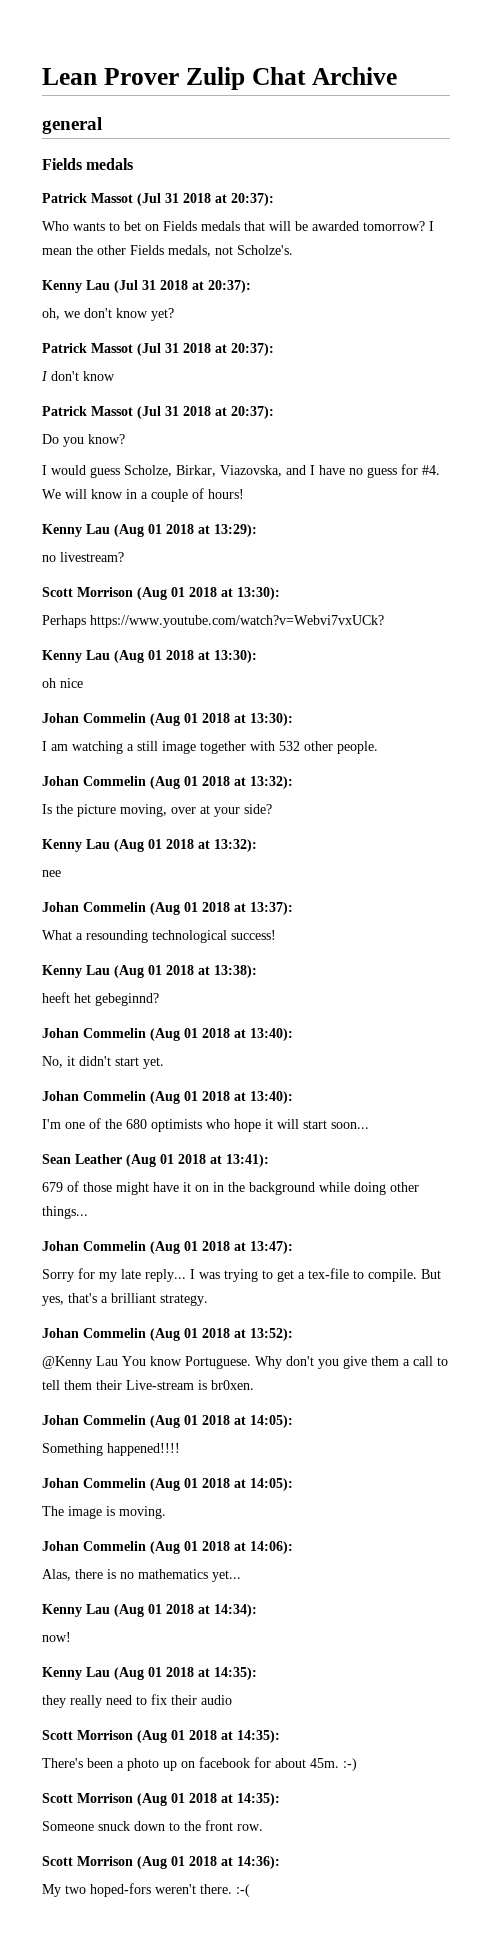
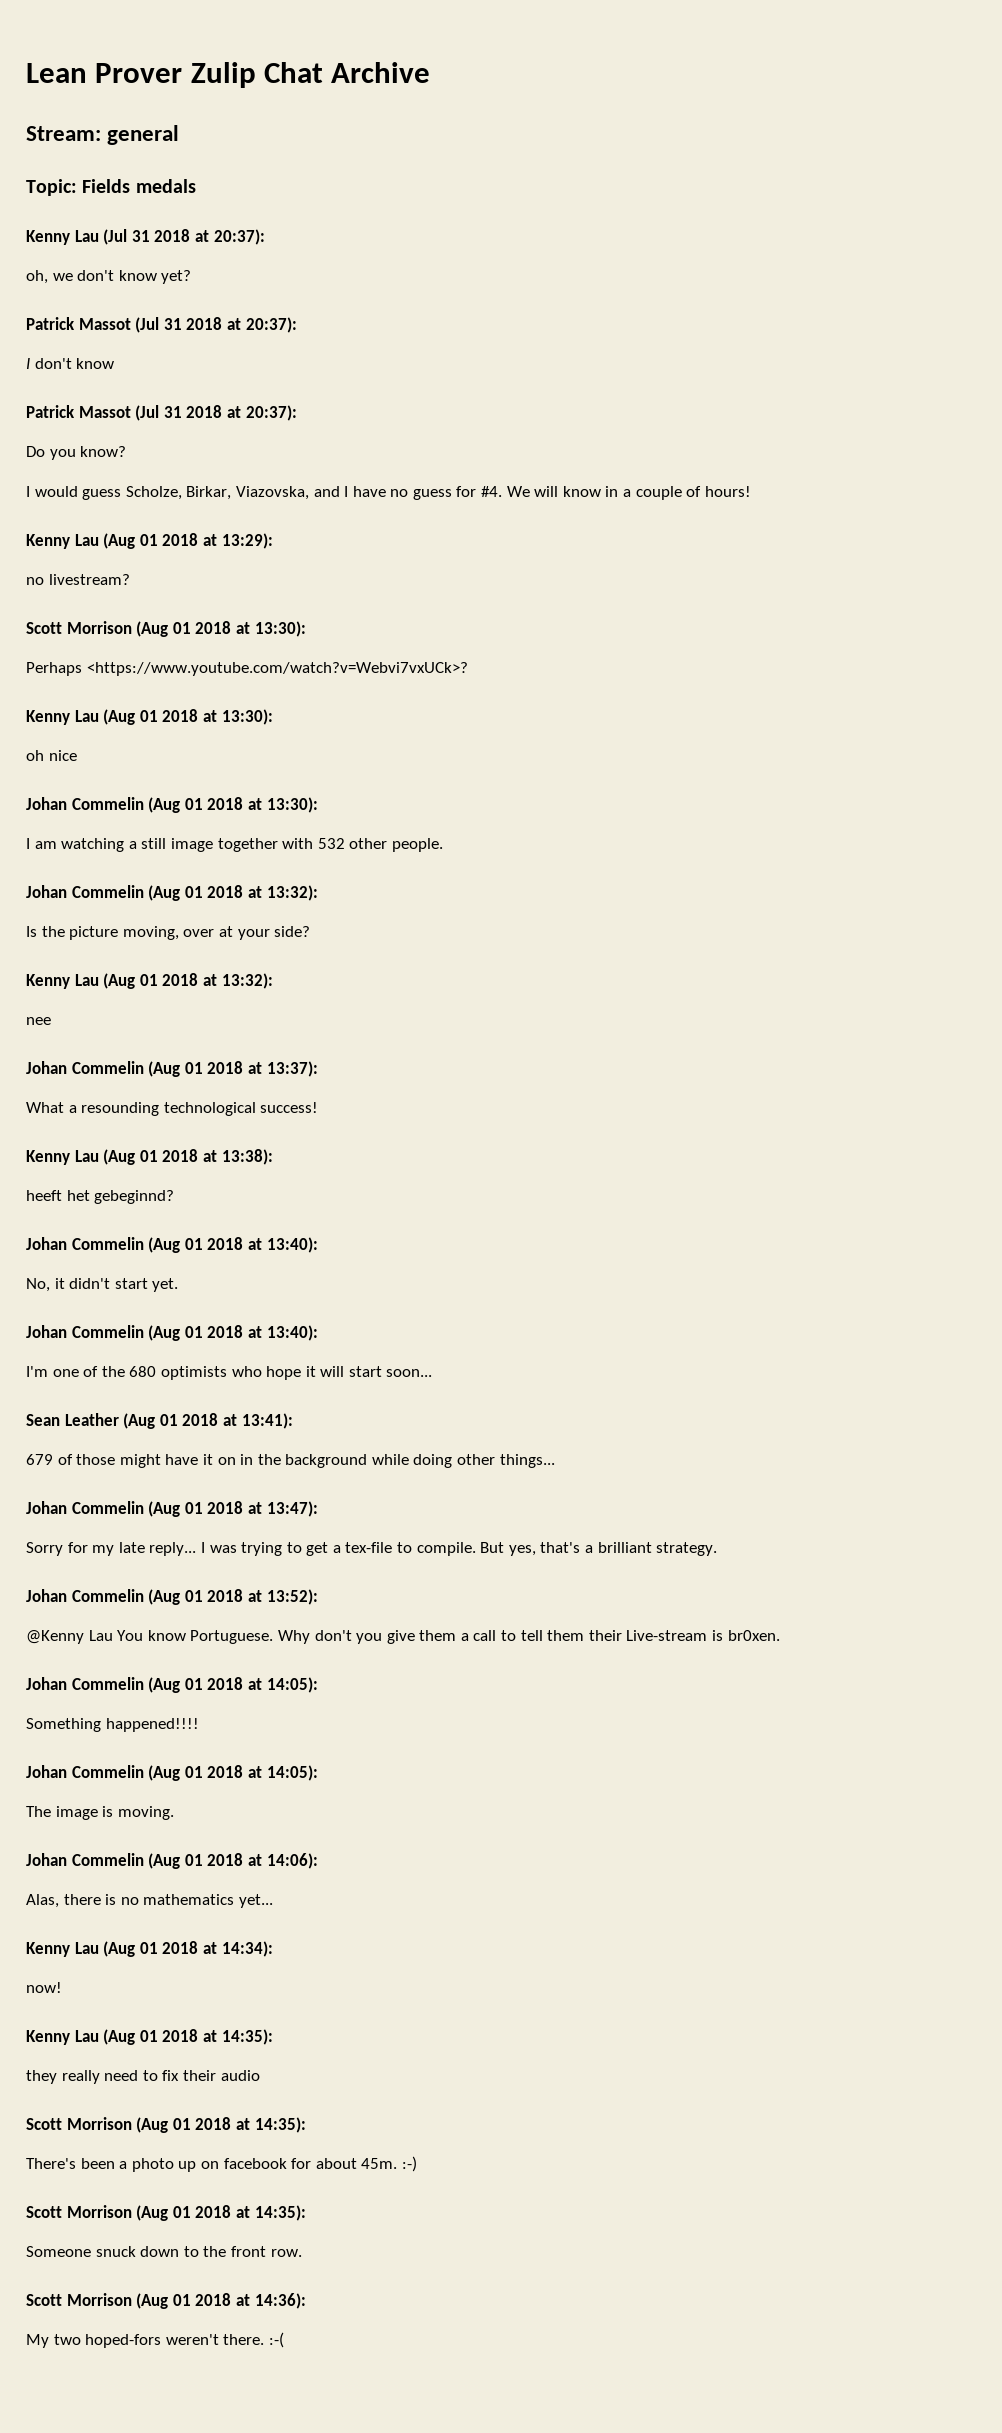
(397, 76) none -> [26,126,101,141] Stream:
[42,158,134,170] [42,193,274,206] [42,221,434,231] [42,245,293,257] Fields medals // Patrick Massot (Jul 31 2018 at 20:37): // Who wants to bet on Fields medals that will be awarded tomorrow? I mean the other Fields medals, not Scholze's. -> [26,179,196,196] Topic: Fields medals
[90,615,384,628] https://www.youtube.com/watch?v=Webvi7vxUCk? -> [86,662,468,676] <https://www.youtube.com/watch?v=Webvi7vxUCk>?

